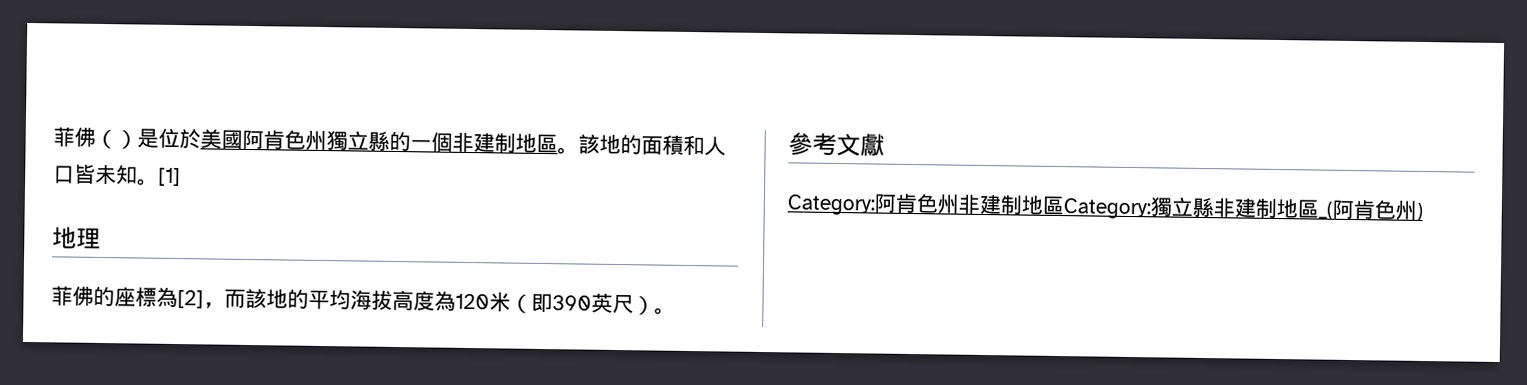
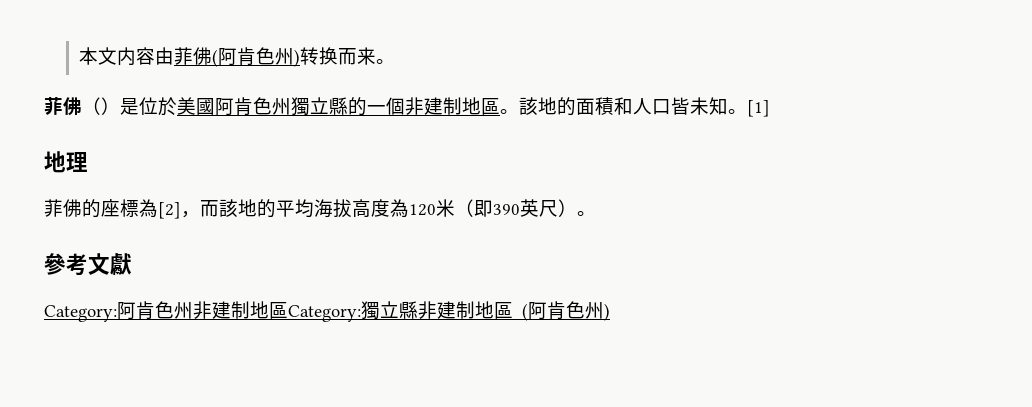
(53, 137) none -> [79,47,396,67] 本文内容由菲佛(阿肯色州)转换而来。 //

